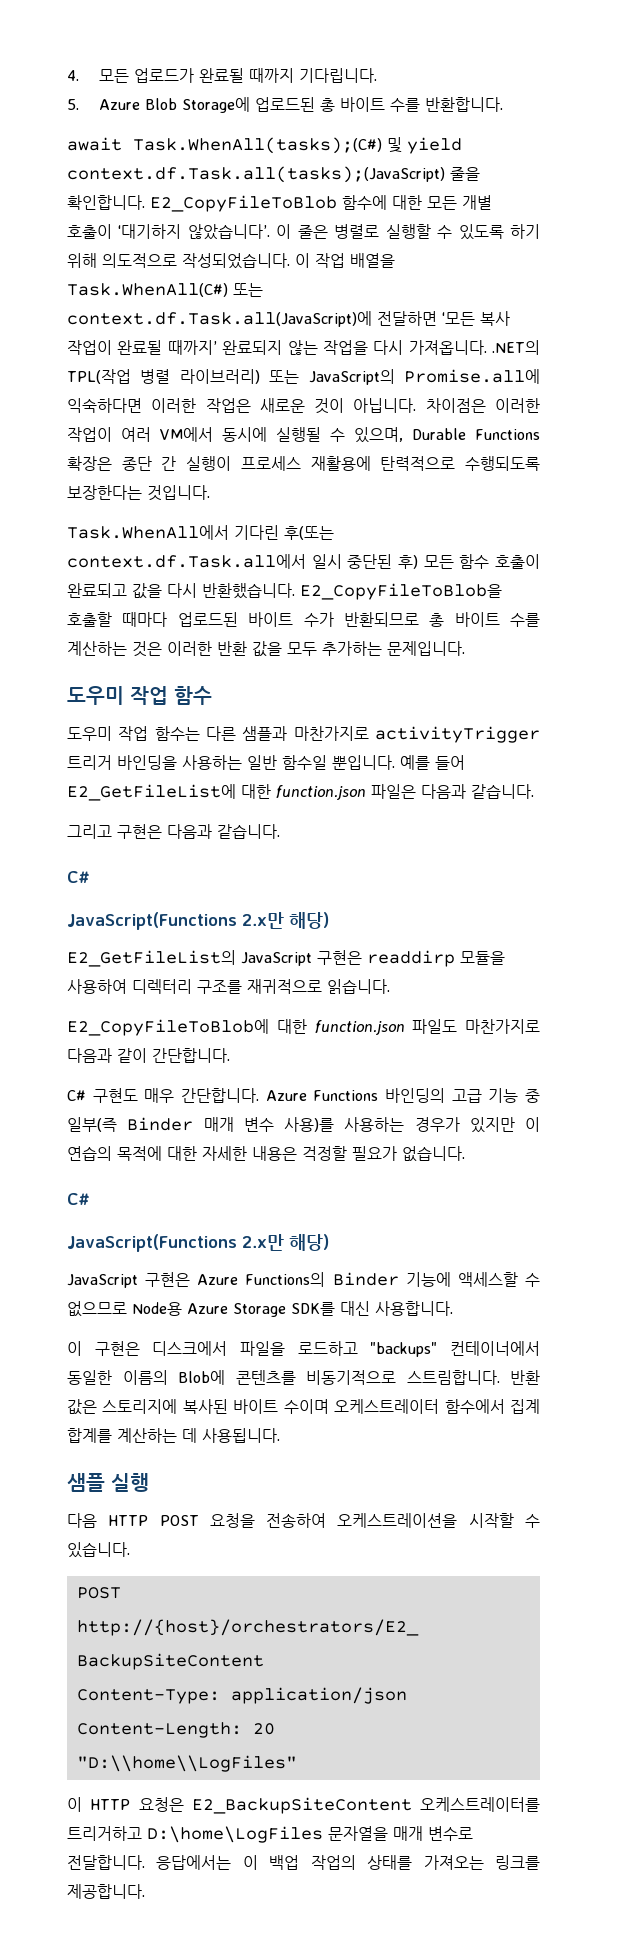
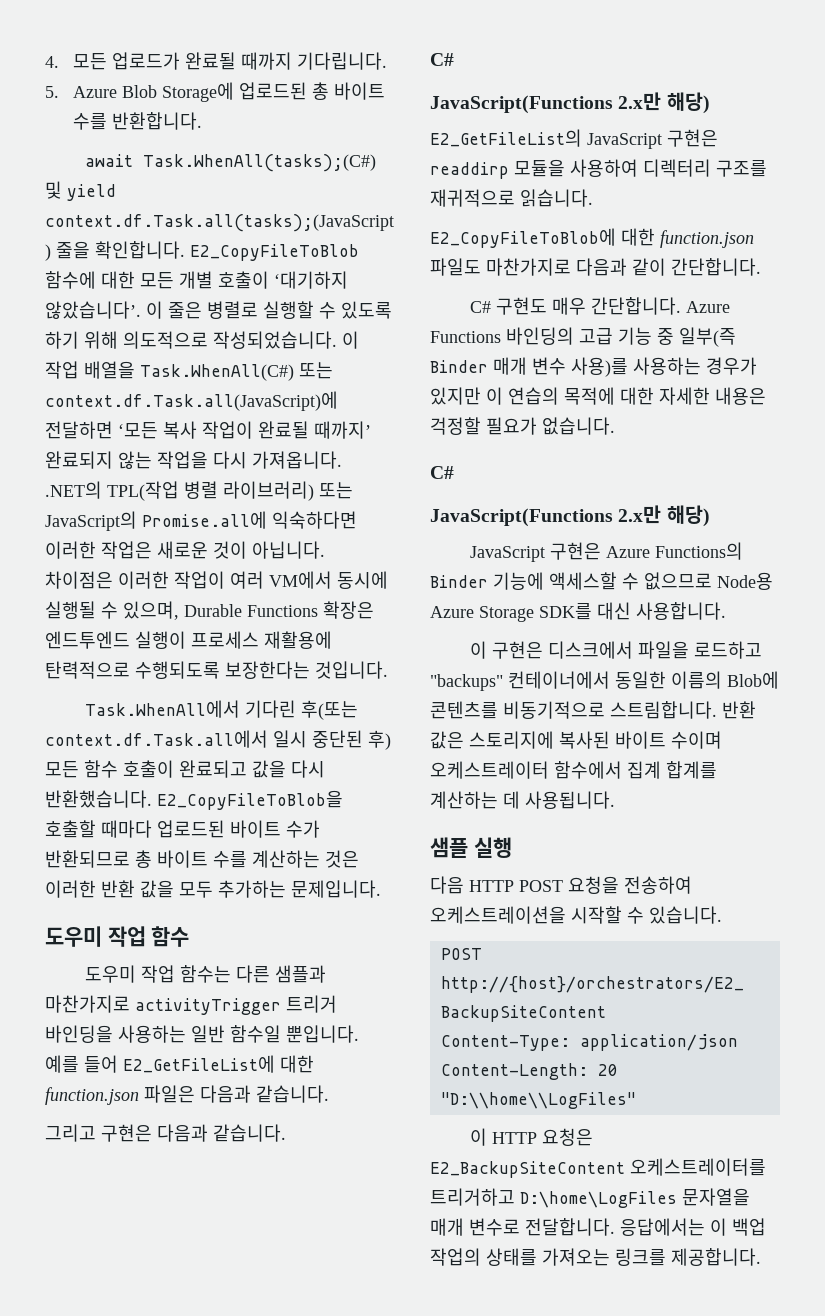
[121,456,177,471] 종단 간 -> [45,631,130,649] 엔드투엔드

